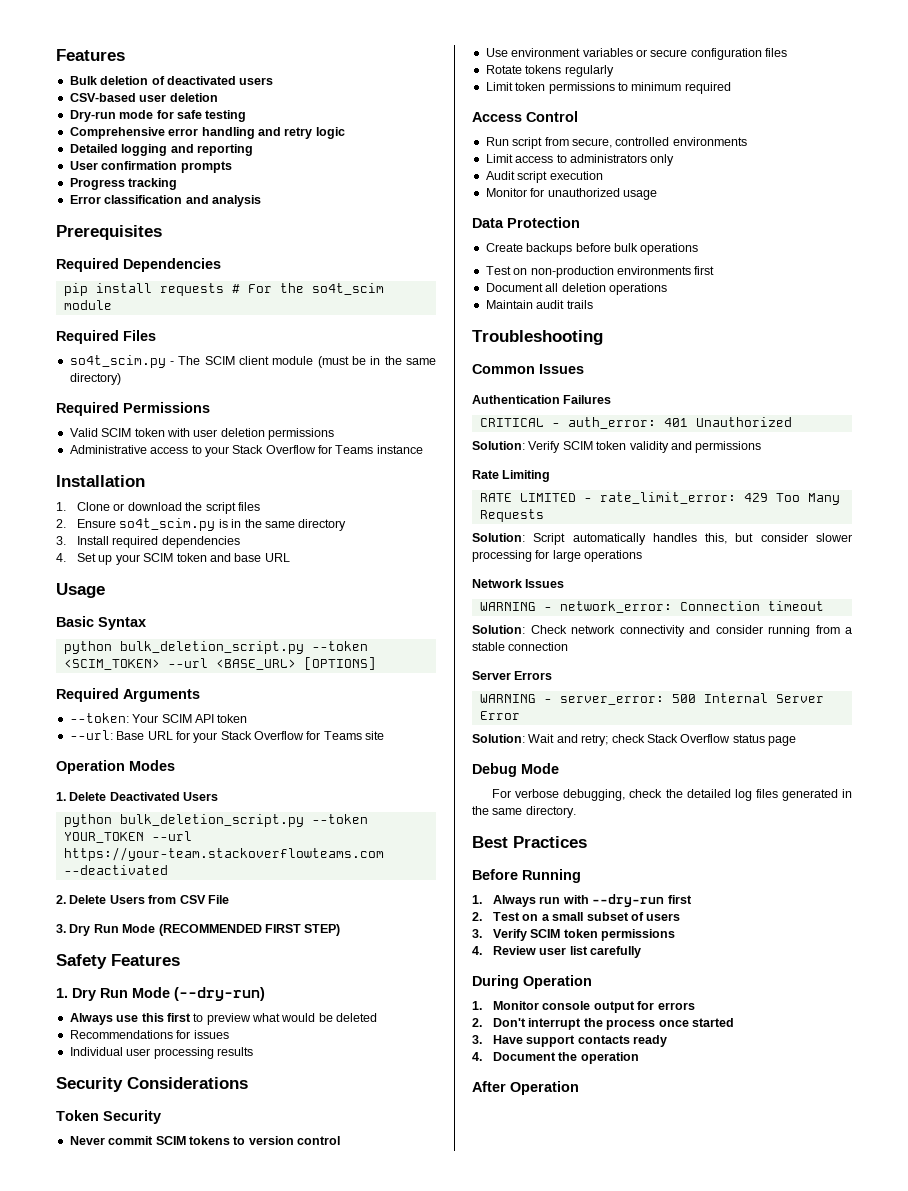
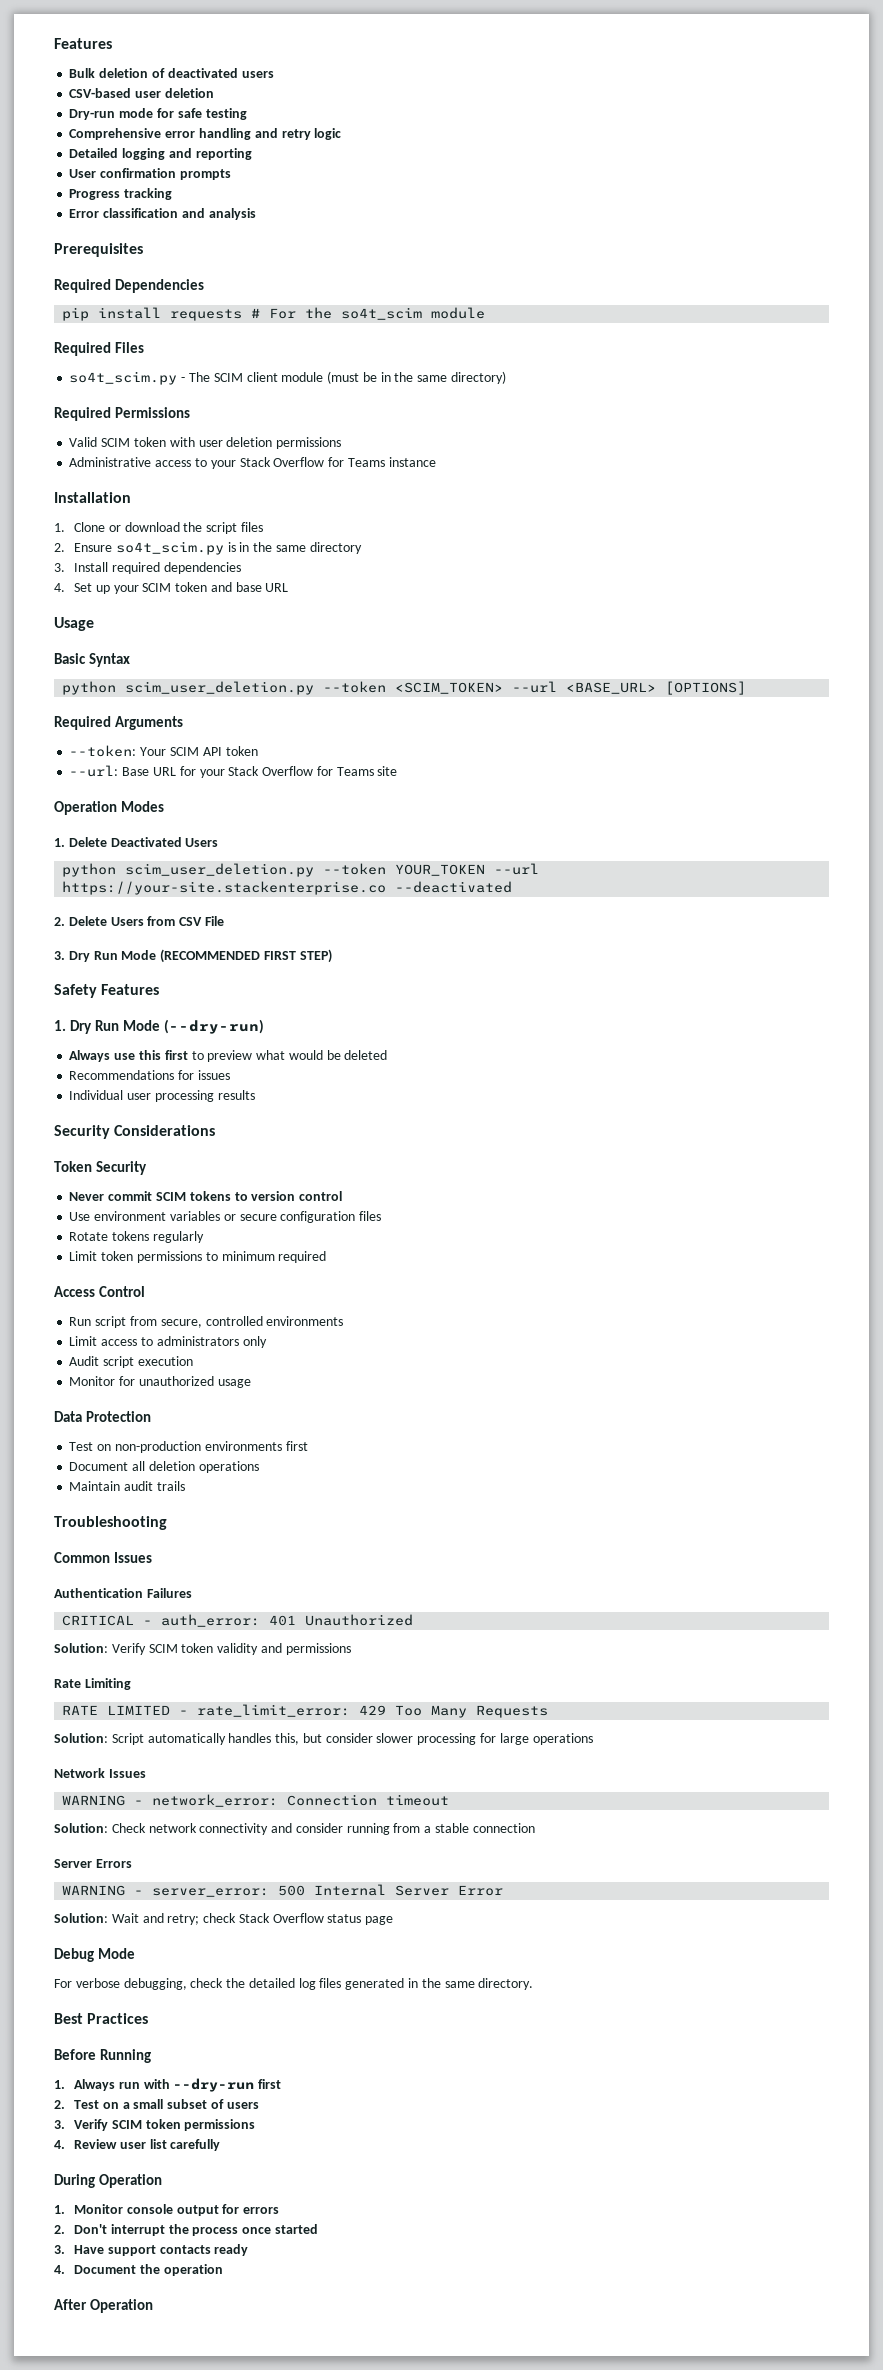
[119,641,304,654] bulk_deletion_script.py -> [125,681,315,695] scim_user_deletion.py
[119,814,304,827] bulk_deletion_script.py -> [125,863,315,877] scim_user_deletion.py
[63,847,384,861] https://your-team.stackoverflowteams.com -> [62,881,387,895] https://your-site.stackenterprise.co
[485,243,699,255] // Create backups before bulk operations -> (151, 1416) none

